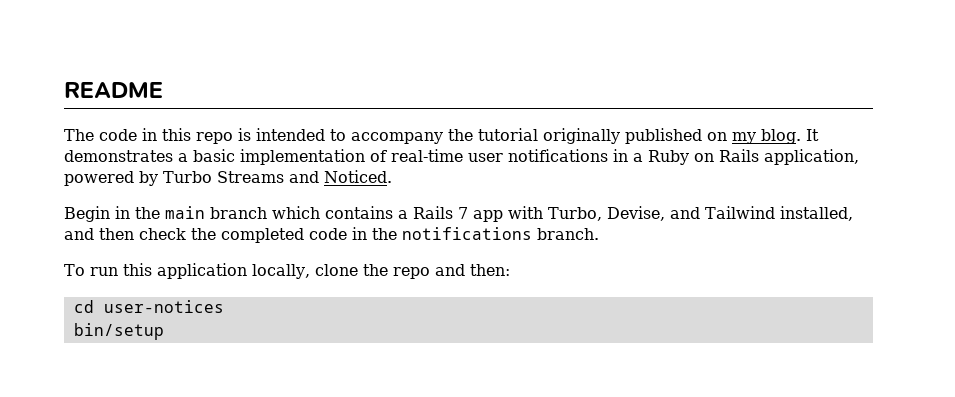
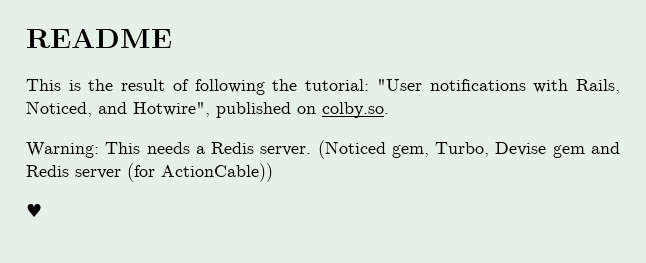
[64,128,819,144] [64,149,859,165] [64,170,392,186] [64,206,853,222] [64,227,599,243] [64,263,510,279] [73,300,224,313] [73,323,164,340] The code in this repo is intended to accompany the tutorial originally published on my blog. It demonstrates a basic implementation of real-time user notifications in a Ruby on Rails application, powered by Turbo Streams and Noticed. // Begin in the main branch which contains a Rails 7 app with Turbo, Devise, and Tailwind installed, and then check the completed code in the notifications branch. // To run this application locally, clone the repo and then: // cd user-notices // bin/setup -> [26,79,621,95] [26,101,389,118] [26,140,620,159] [26,163,273,182] [26,203,42,217] This is the result of following the tutorial: "User notifications with Rails, Noticed, and Hotwire", published on colby.so. // Warning: This needs a Redis server. (Noticed gem, Turbo, Devise gem and Redis server (for ActionCable)) // ♥

